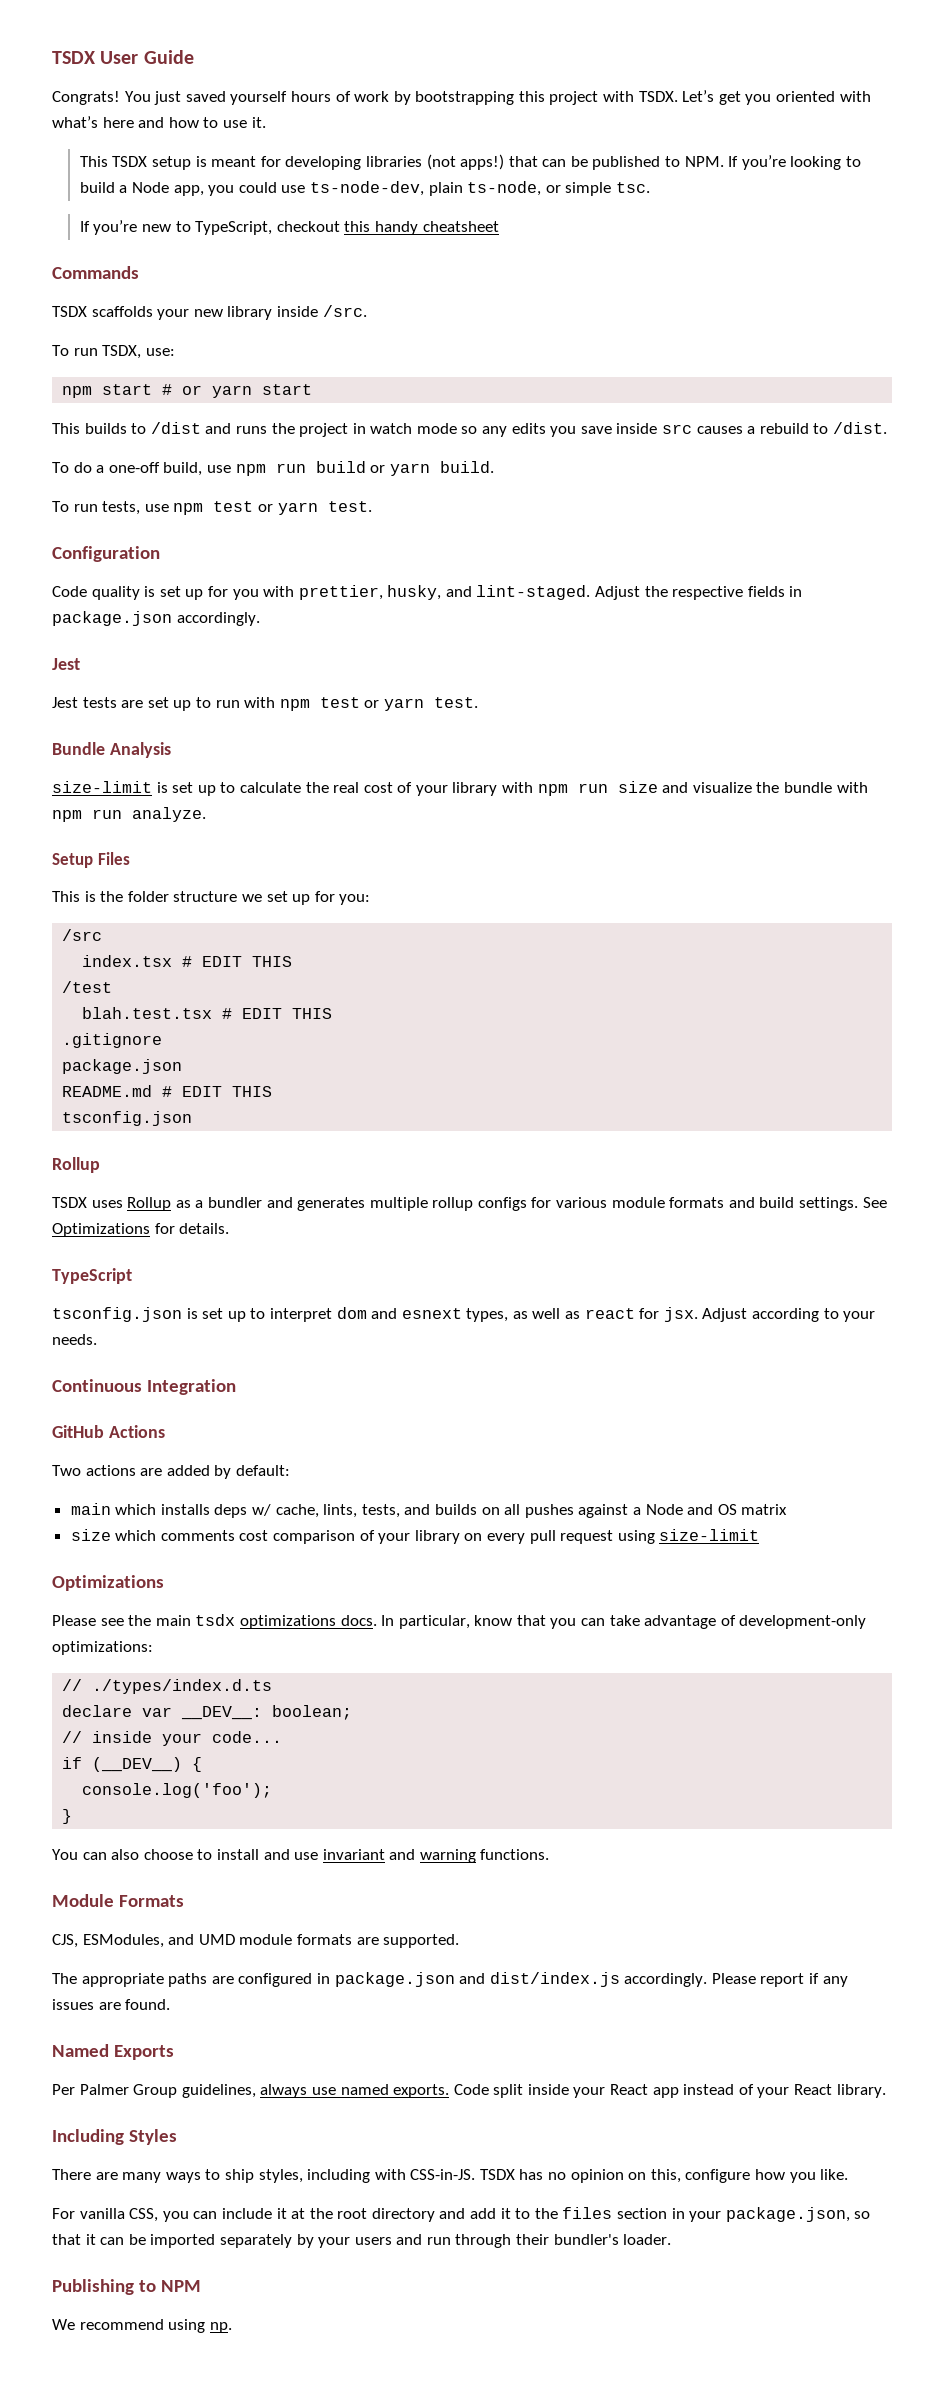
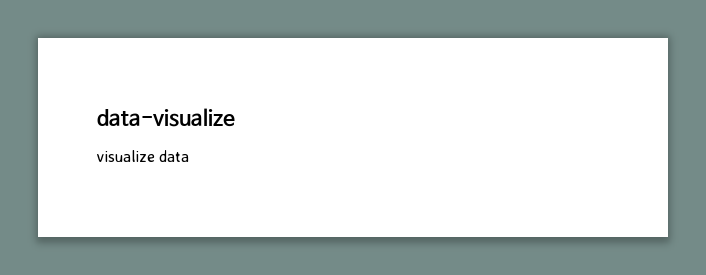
[52,50,194,64] [52,90,871,105] [52,116,266,128] [79,154,861,170] [79,181,650,196] [79,220,499,235] [52,266,139,279] [52,305,367,320] [52,345,175,359] [62,384,313,398] [52,422,887,437] [52,461,494,476] [52,501,372,515] [52,546,160,562] [52,585,803,600] [52,611,260,626] [52,658,80,670] [52,697,478,711] [52,742,171,758] [52,781,868,796] [52,807,206,822] [52,852,130,868] [52,891,371,905] [62,929,103,941] [82,955,293,967] [62,981,113,993] [82,1007,333,1019] [62,1033,163,1048] [62,1059,183,1074] [62,1085,273,1097] [62,1111,193,1126] [52,1157,100,1173] [52,1197,887,1211] [52,1223,230,1237] [52,1268,132,1284] [52,1307,876,1322] [52,1334,97,1345] [52,1379,236,1395] [52,1425,165,1438] [52,1465,290,1479] [70,1503,788,1518] [70,1529,760,1544] [52,1575,164,1591] [52,1614,867,1629] [52,1641,153,1655] [62,1679,273,1694] [62,1705,353,1720] [62,1731,283,1746] [62,1757,203,1772] [82,1783,273,1798] [62,1809,73,1824] [52,1849,550,1863] [52,1894,184,1907] [52,1934,460,1948] [52,1972,848,1987] [52,1999,171,2010] [52,2044,174,2060] [52,2084,886,2098] [52,2129,177,2145] [52,2169,849,2183] [52,2207,871,2222] [52,2234,672,2248] [52,2279,201,2295] [52,2319,232,2333] TSDX User Guide // Congrats! You just saved yourself hours of work by bootstrapping this project with TSDX. Let’s get you oriented with what’s here and how to use it. // This TSDX setup is meant for developing libraries (not apps!) that can be published to NPM. If you’re looking to build a Node app, you could use ts-node-dev, plain ts-node, or simple tsc. // If you’re new to TypeScript, checkout this handy cheatsheet // Commands // TSDX scaffolds your new library inside /src. // To run TSDX, use: // npm start # or yarn start // This builds to /dist and runs the project in watch mode so any edits you save inside src causes a rebuild to /dist. // To do a one-off build, use npm run build or yarn build. // To run tests, use npm test or yarn test. // Configuration // Code quality is set up for you with prettier, husky, and lint-staged. Adjust the respective fields in package.json accordingly. // Jest // Jest tests are set up to run with npm test or yarn test. // Bundle Analysis // size-limit is set up to calculate the real cost of your library with npm run size and visualize the bundle with npm run analyze. // Setup Files // This is the folder structure we set up for you: // /src // index.tsx # EDIT THIS // /test // blah.test.tsx # EDIT THIS // .gitignore // package.json // README.md # EDIT THIS // tsconfig.json // Rollup // TSDX uses Rollup as a bundler and generates multiple rollup configs for various module formats and build settings. See Optimizations for details. // TypeScript // tsconfig.json is set up to interpret dom and esnext types, as well as react for jsx. Adjust according to your needs. // Continuous Integration // GitHub Actions // Two actions are added by default: // main which installs deps w/ cache, lints, tests, and builds on all pushes against a Node and OS matrix // size which comments cost comparison of your library on every pull request using size-limit // Optimizations // Please see the main tsdx optimizations docs. In particular, know that you can take advantage of development-only optimizations: // // ./types/index.d.ts // declare var __DEV__: boolean; // // inside your code... // if (__DEV__) { // console.log('foo'); // } // You can also choose to install and use invariant and warning functions. // Module Formats // CJS, ESModules, and UMD module formats are supported. // The appropriate paths are configured in package.json and dist/index.js accordingly. Please report if any issues are found. // Named Exports // Per Palmer Group guidelines, always use named exports. Code split inside your React app instead of your React library. // Including Styles // There are many ways to ship styles, including with CSS-in-JS. TSDX has no opinion on this, configure how you like. // For vanilla CSS, you can include it at the root directory and add it to the files section in your package.json, so that it can be imported separately by your users and run through their bundler's loader. // Publishing to NPM // We recommend using np. -> [97,108,235,127] [97,150,190,162] data-visualize // visualize data

